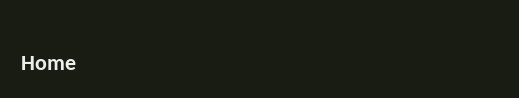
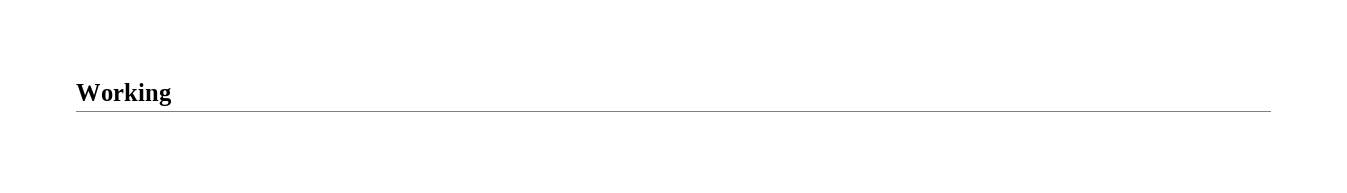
[21,56,76,70] Home -> [76,83,172,106] Working

